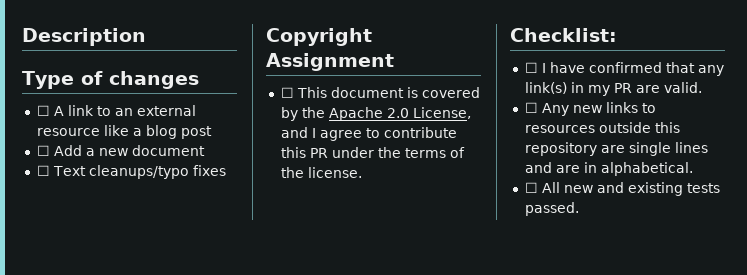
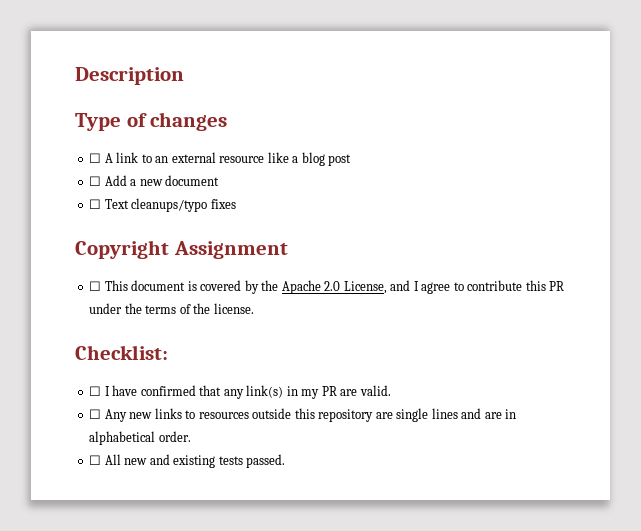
[600,162,693,176] alphabetical. -> [89,431,191,445] alphabetical order.

